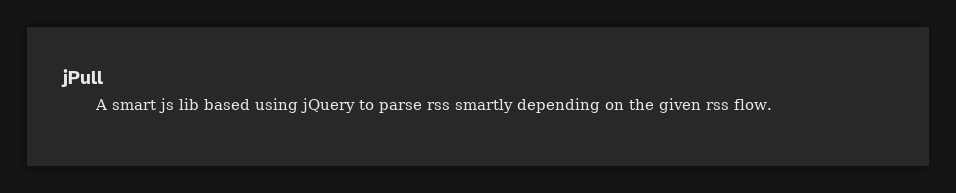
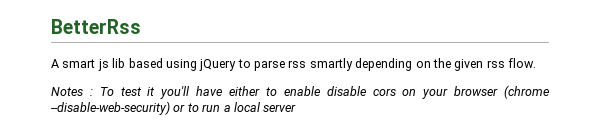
[61,69,103,87] jPull -> [51,19,141,34] BetterRss
(773, 104) none -> [51,85,551,99] [51,101,297,115] // Notes : To test it you'll have either to enable disable cors on your browser (chrome --disable-web-security) or to run a local server

